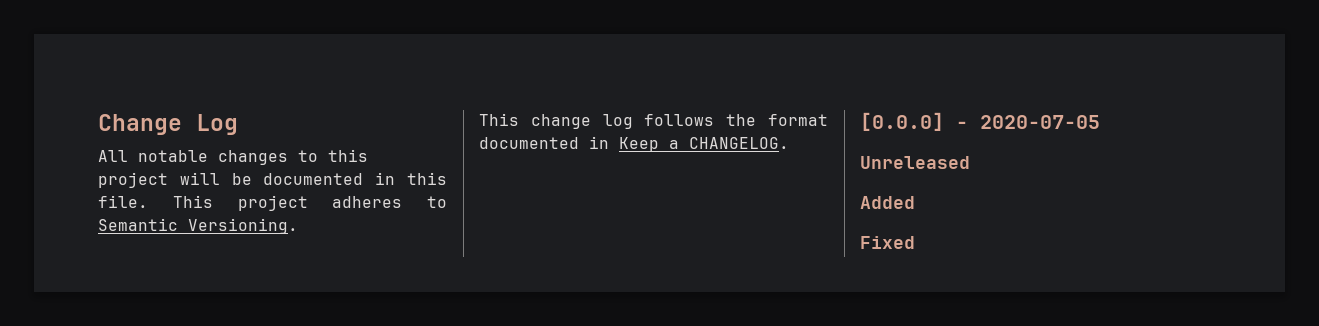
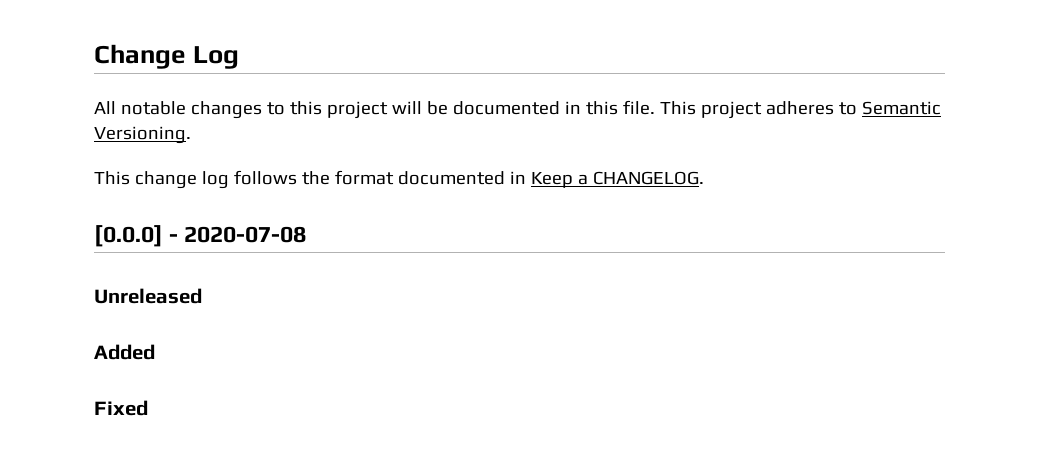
[980,115,1100,129] 2020-07-05 -> [184,226,307,243] 2020-07-08

